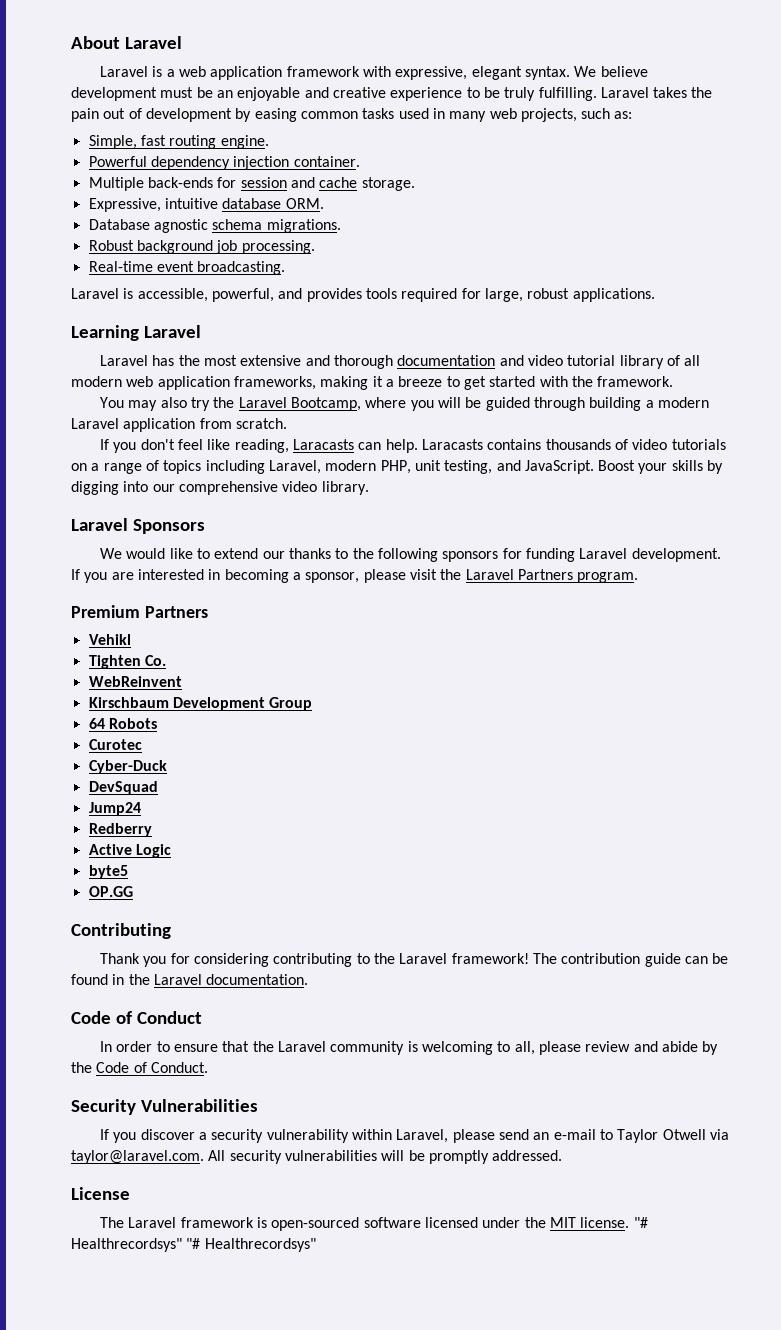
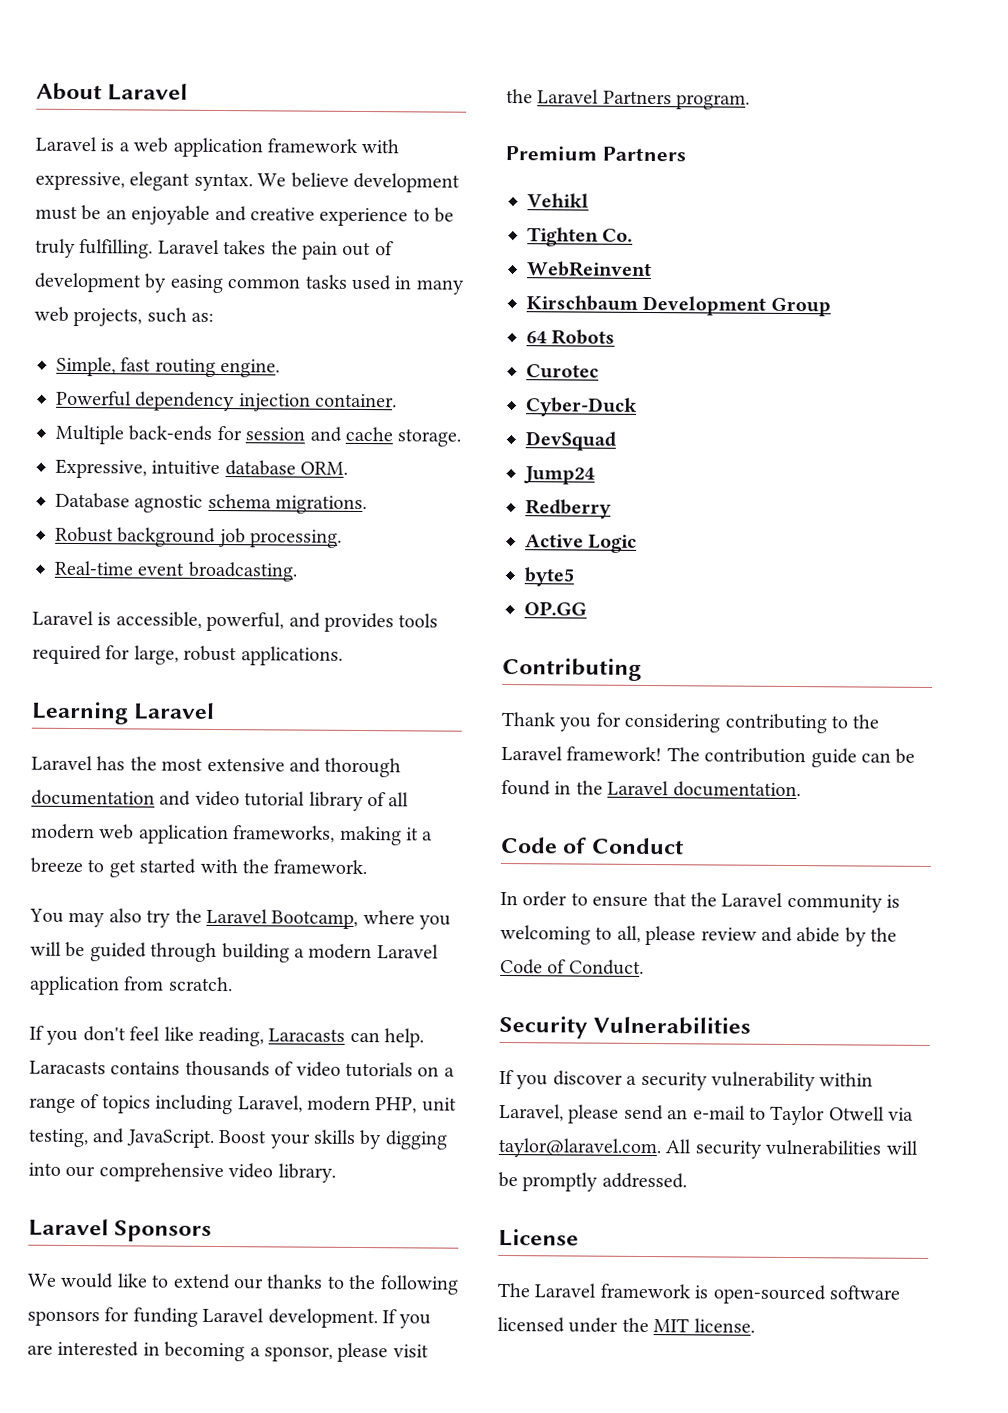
[633,1217,648,1228] [71,1238,316,1252] "# Healthrecordsys" "# Healthrecordsys" -> (755, 1325) none

